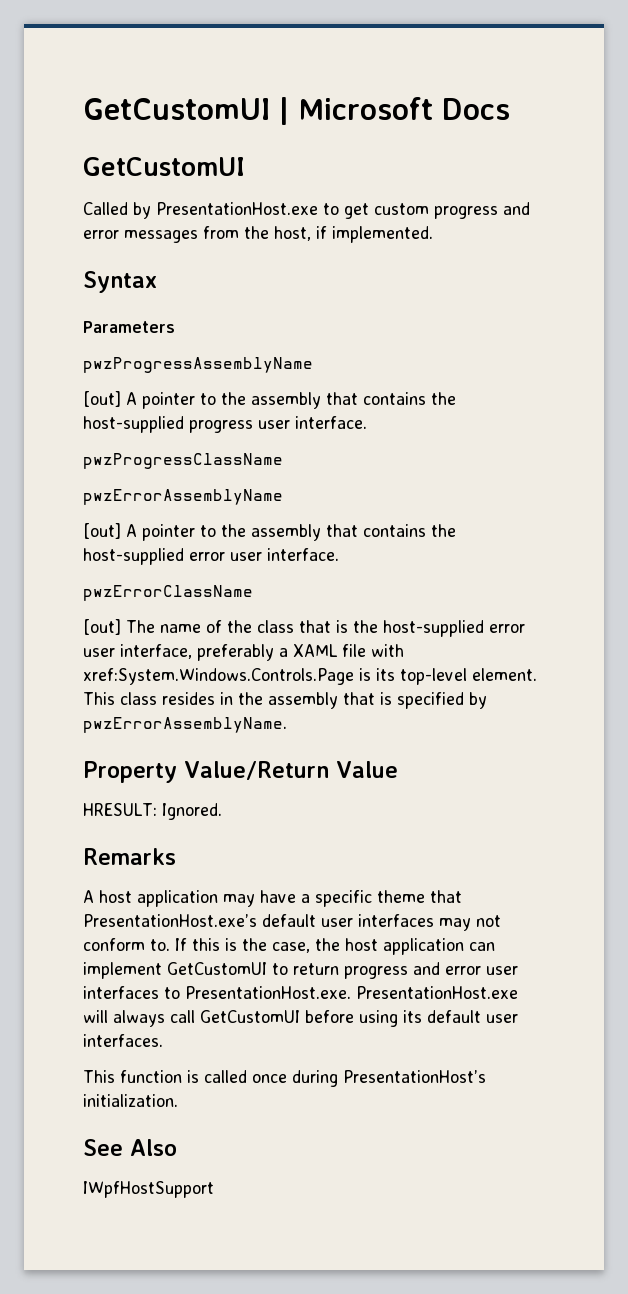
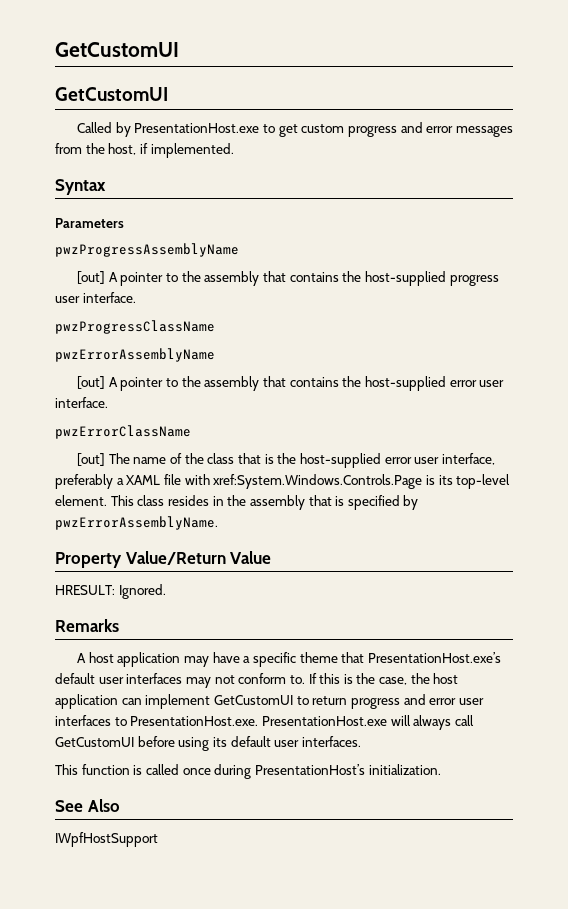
[83,97,510,125] GetCustomUI | Microsoft Docs -> [55,42,179,57] GetCustomUI

